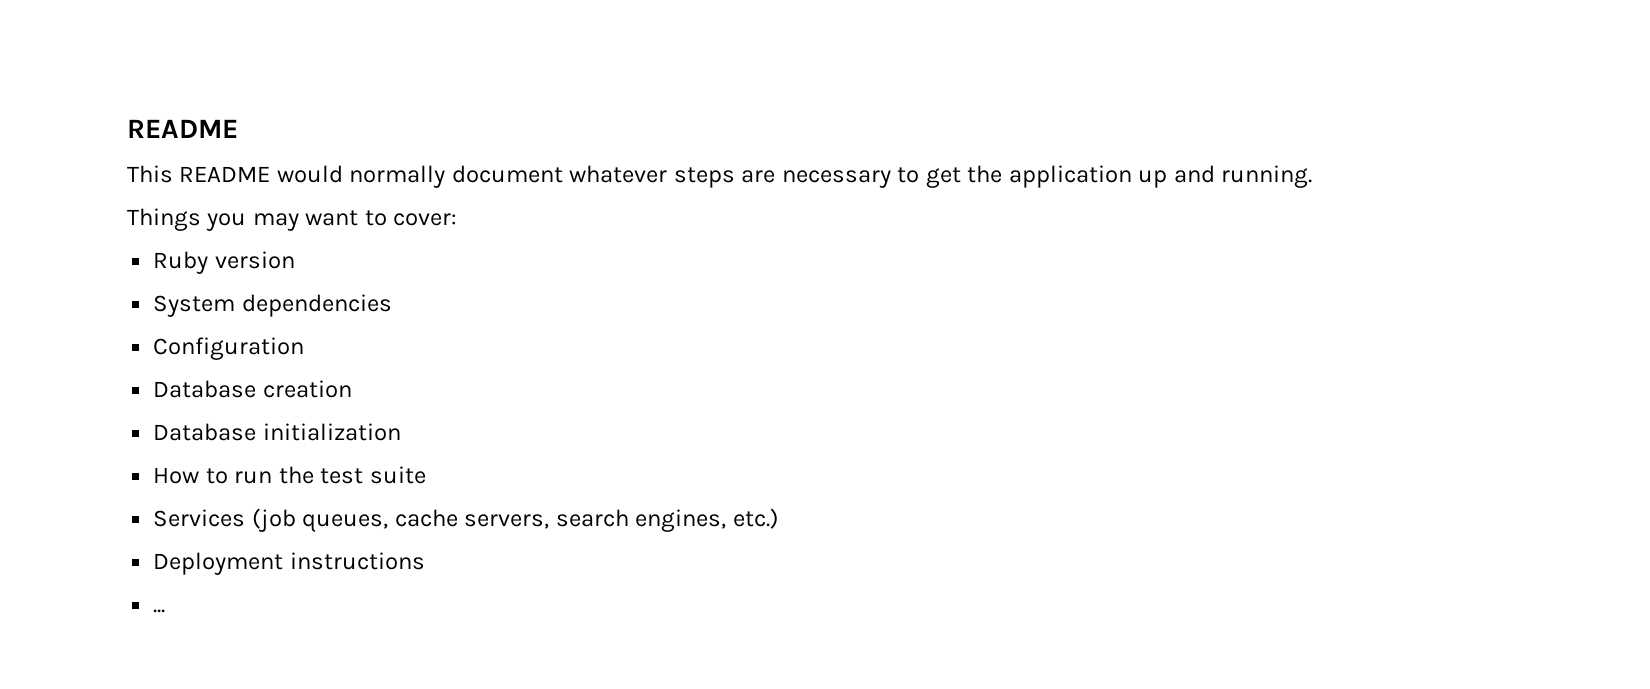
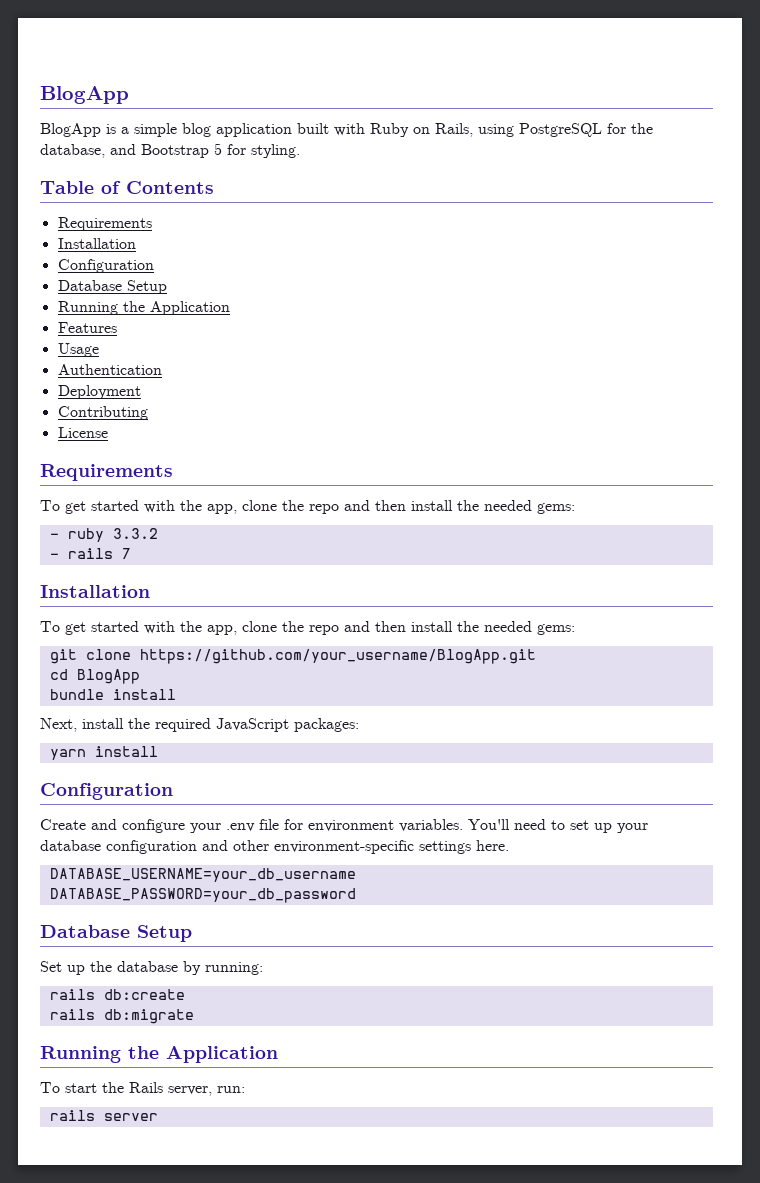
[127,119,238,138] [127,165,1313,188] [127,208,458,231] [153,251,295,274] [153,294,392,317] [153,337,305,360] [153,380,352,398] [153,423,401,441] [153,466,426,484] [153,508,779,532] [153,552,425,575] [153,609,166,613] README // This README would normally document whatever steps are necessary to get the application up and running. // Things you may want to cover: // Ruby version // System dependencies // Configuration // Database creation // Database initialization // How to run the test suite // Services (job queues, cache servers, search engines, etc.) // Deployment instructions // ... -> [40,86,129,104] [40,123,653,137] [40,143,300,158] [40,181,214,194] [57,217,152,231] [57,238,136,249] [57,259,154,273] [57,280,167,294] [57,301,230,315] [57,322,117,333] [57,343,99,357] [57,364,162,375] [57,385,141,399] [57,406,148,420] [57,427,108,438] [40,464,173,481] [40,500,575,514] [49,528,158,542] [49,548,131,559] [40,585,150,598] [40,621,575,635] [49,649,536,664] [49,669,140,684] [49,689,176,700] [40,718,359,732] [49,746,158,760] [40,783,173,800] [40,819,648,833] [40,840,509,854] [49,868,356,882] [49,888,356,903] [40,925,192,942] [40,961,263,975] [49,989,185,1000] [49,1009,194,1024] [40,1046,278,1063] [40,1082,245,1096] [49,1110,158,1121] BlogApp // BlogApp is a simple blog application built with Ruby on Rails, using PostgreSQL for the database, and Bootstrap 5 for styling. // Table of Contents // Requirements // Installation // Configuration // Database Setup // Running the Application // Features // Usage // Authentication // Deployment // Contributing // License // Requirements // To get started with the app, clone the repo and then install the needed gems: // - ruby 3.3.2 // - rails 7 // Installation // To get started with the app, clone the repo and then install the needed gems: // git clone https://github.com/your_username/BlogApp.git // cd BlogApp // bundle install // Next, install the required JavaScript packages: // yarn install // Configuration // Create and configure your .env file for environment variables. You'll need to set up your database configuration and other environment-specific settings here. // DATABASE_USERNAME=your_db_username // DATABASE_PASSWORD=your_db_password // Database Setup // Set up the database by running: // rails db:create // rails db:migrate // Running the Application // To start the Rails server, run: // rails server

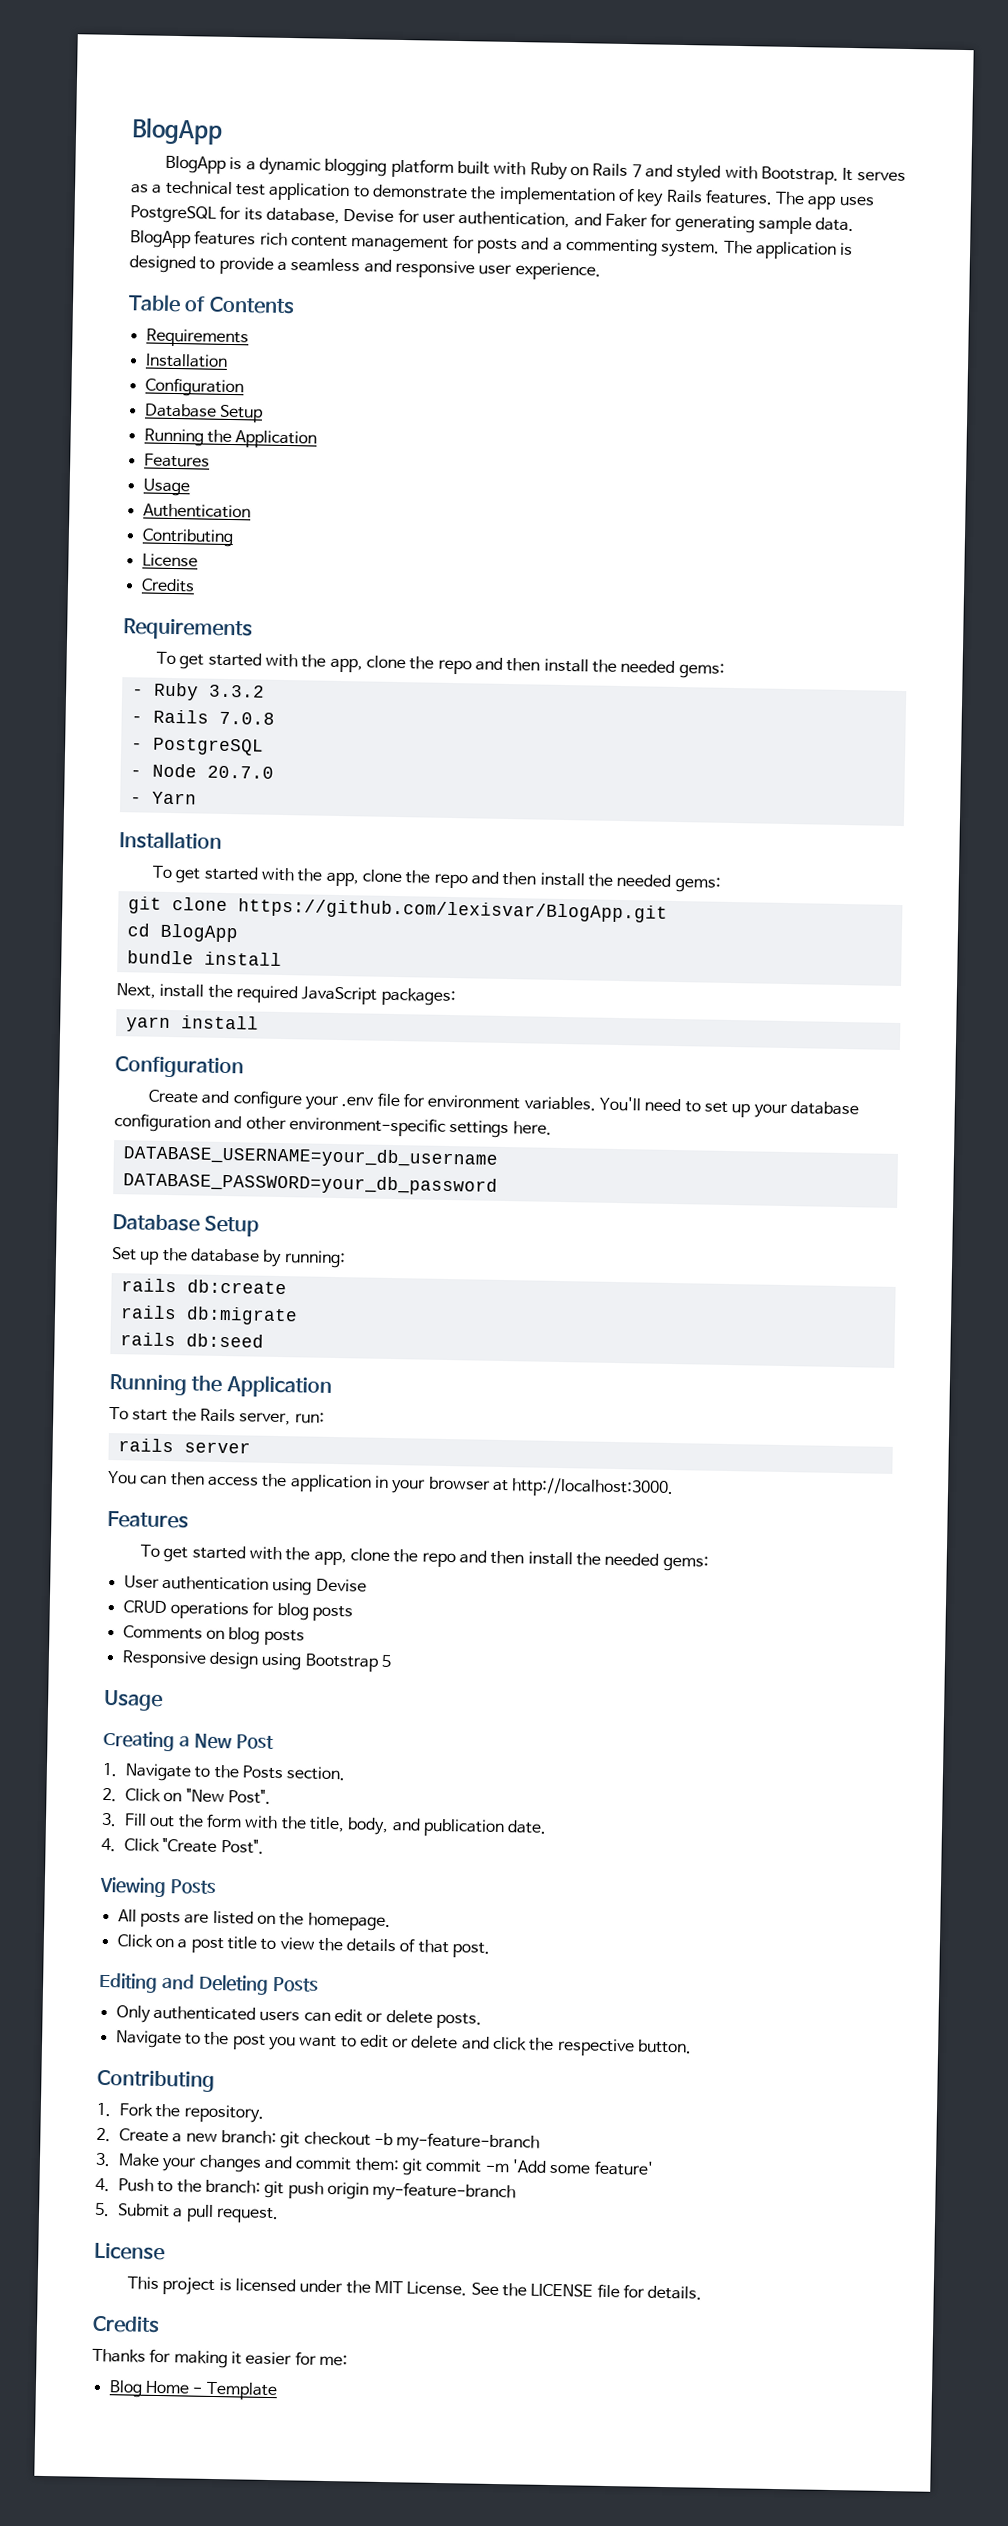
[134,123,292,137] simple blog application -> [259,157,454,178] dynamic blogging platform
[435,123,653,137] [40,143,300,158] Rails, using PostgreSQL for the database, and Bootstrap 5 for styling. -> [592,163,906,185] [130,180,875,210] [130,205,855,235] [130,230,854,260] [129,255,601,281] Rails 7 and styled with Bootstrap. It serves as a technical test application to demonstrate the implementation of key Rails features. The app uses PostgreSQL for its database, Devise for user authentication, and Faker for generating sample data. BlogApp features rich content management for posts and a commenting system. The application is designed to provide a seamless and responsive user experience.
[57,385,141,399] // Deployment -> (251, 511) none
(108, 432) none -> [140,578,195,593] // Credits
[67,528,104,542] ruby -> [152,682,199,701] Ruby
[67,548,131,559] rails 7 -> [152,709,275,725] [130,737,264,756] [129,763,274,779] [129,791,197,805] Rails 7.0.8 // - PostgreSQL // - Node 20.7.0 // - Yarn
[139,649,536,664] https://github.com/your_username/BlogApp.git -> [237,898,668,923] https://github.com/lexisvar/BlogApp.git
(194, 1016) none -> [119,1332,264,1348] // rails db:seed
(158, 1117) none -> [108,1470,675,1499] [107,1510,189,1529] [140,1544,709,1572] [123,1575,367,1596] [122,1600,353,1622] [122,1625,305,1646] [121,1650,392,1672] [103,1689,163,1711] [103,1730,274,1752] [102,1762,346,1782] [102,1787,272,1804] [101,1812,548,1838] [101,1837,264,1854] [99,1876,216,1898] [117,1909,391,1932] [116,1934,491,1958] [98,1972,319,1995] [115,2005,482,2029] [114,2030,693,2057] [97,2069,215,2092] [96,2102,264,2123] [96,2127,541,2153] [95,2152,654,2176] [95,2177,517,2203] [94,2202,280,2224] [94,2242,165,2261] [127,2276,703,2300] [92,2315,160,2334] [92,2348,348,2369] [108,2380,278,2401] // You can then access the application in your browser at http://localhost:3000. // Features // To get started with the app, clone the repo and then install the needed gems: // User authentication using Devise // CRUD operations for blog posts // Comments on blog posts // Responsive design using Bootstrap 5 // Usage // Creating a New Post // 1. Navigate to the Posts section. // 2. Click on "New Post". // 3. Fill out the form with the title, body, and publication date. // 4. Click "Create Post". // Viewing Posts // All posts are listed on the homepage. // Click on a post title to view the details of that post. // Editing and Deleting Posts // Only authenticated users can edit or delete posts. // Navigate to the post you want to edit or delete and click the respective button. // Contributing // 1. Fork the repository. // 2. Create a new branch: git checkout -b my-feature-branch // 3. Make your changes and commit them: git commit -m 'Add some feature' // 4. Push to the branch: git push origin my-feature-branch // 5. Submit a pull request. // License // This project is licensed under the MIT License. See the LICENSE file for details. // Credits // Thanks for making it easier for me: // Blog Home - Template

